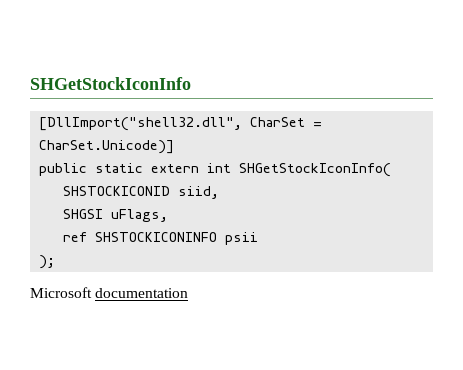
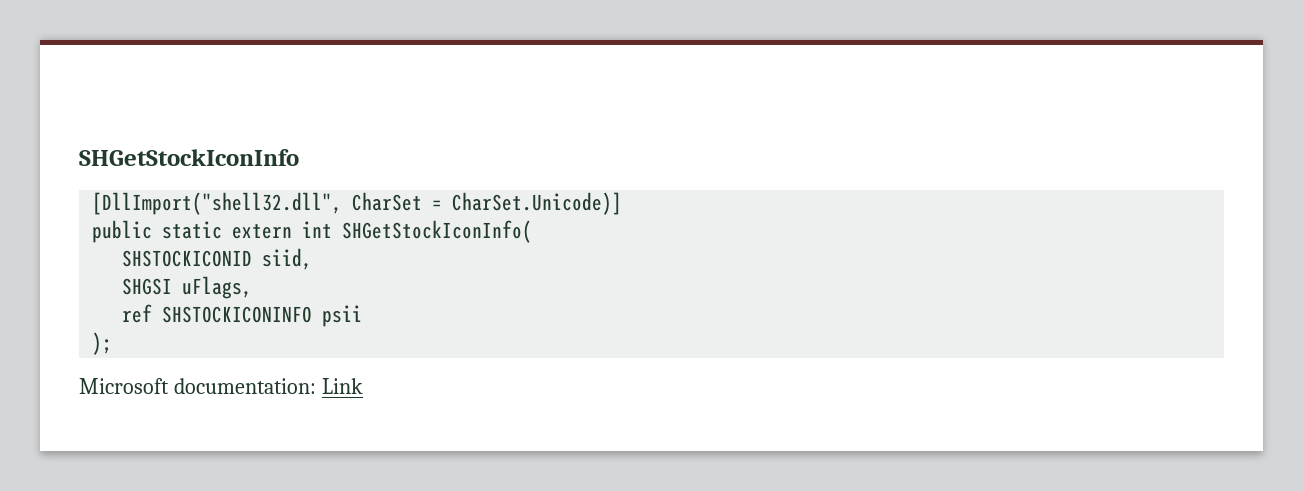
[95,288,189,298] documentation -> [173,378,363,394] documentation: Link

